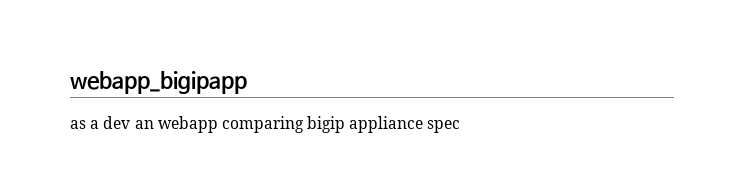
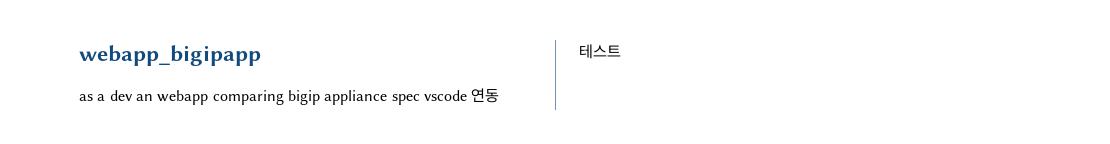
(461, 126) none -> [423,88,500,103] [579,44,621,59] vscode 연동 테스트

